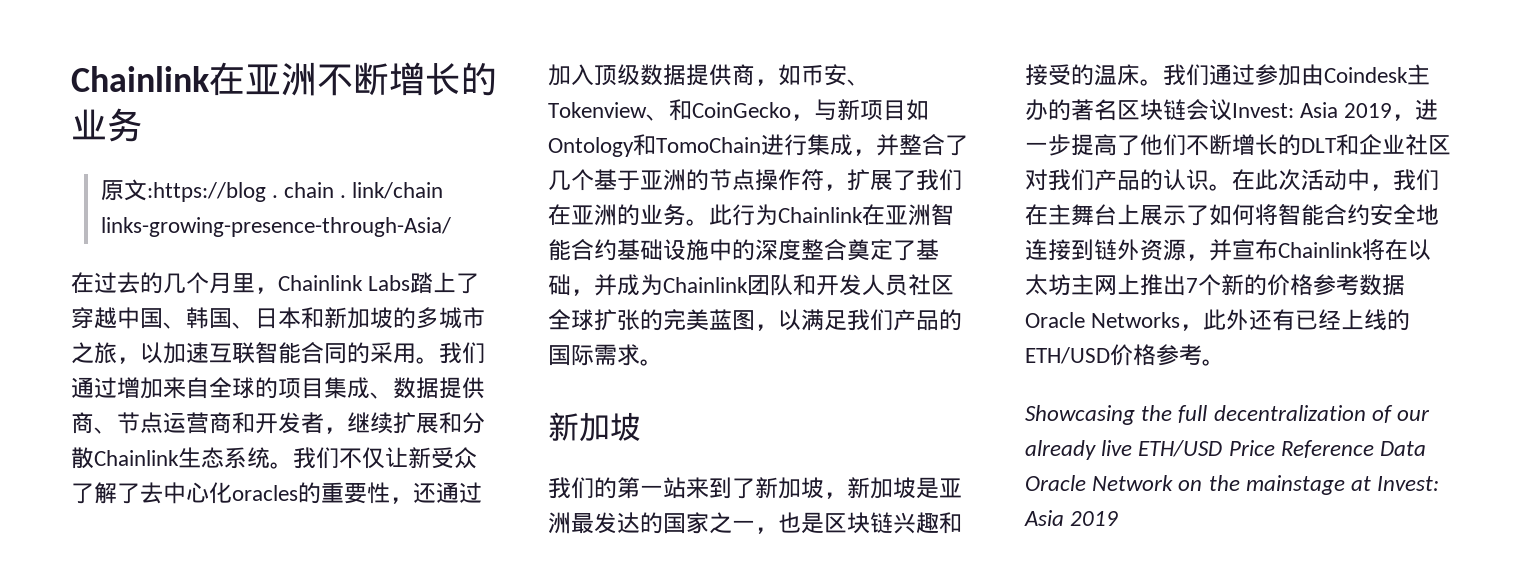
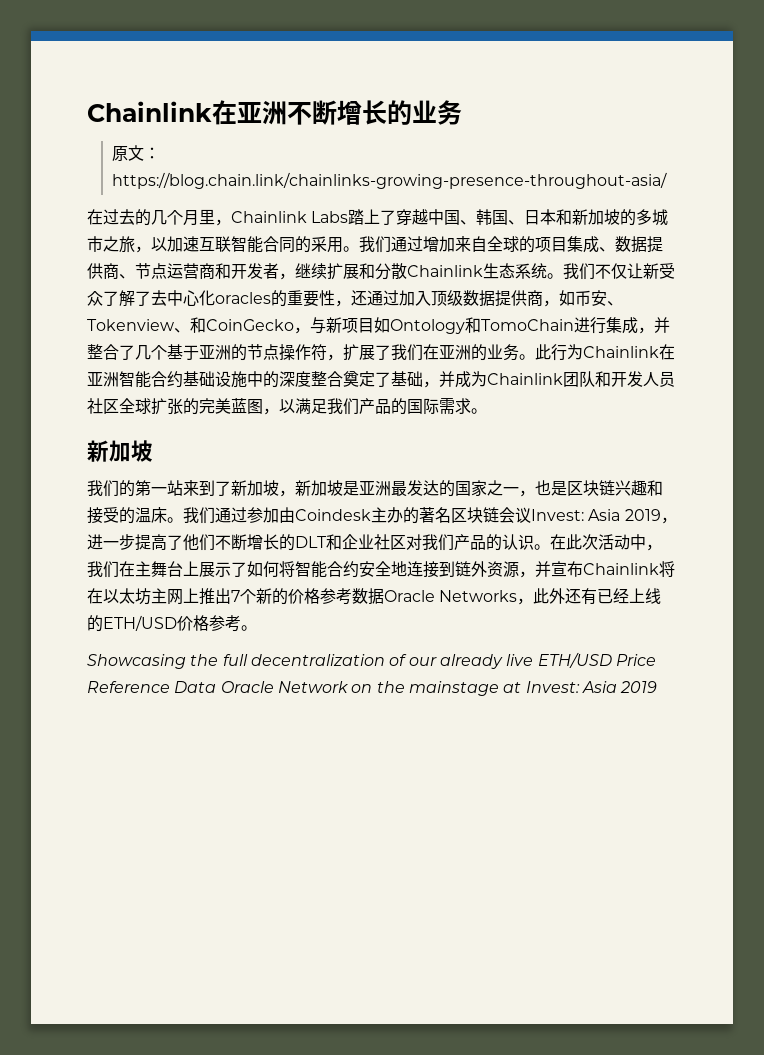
[146,182,444,202] [100,217,451,237] :https://blog . chain . link/chain links-growing-presence-through-Asia/ -> [144,147,161,159] [112,172,668,189] ：https://blog.chain.link/chainlinks-growing-presence-throughout-asia/

